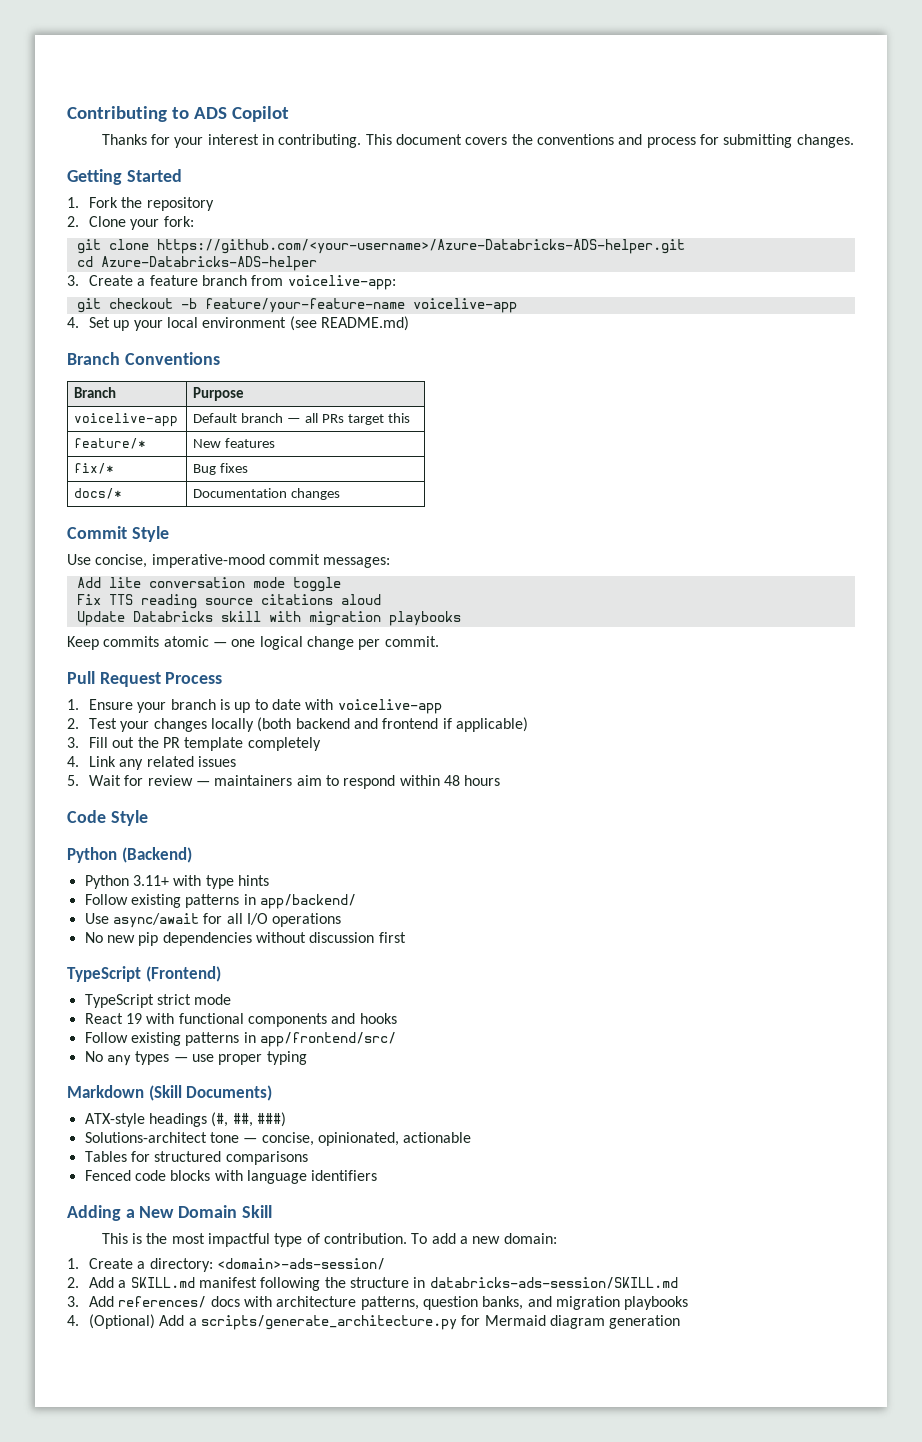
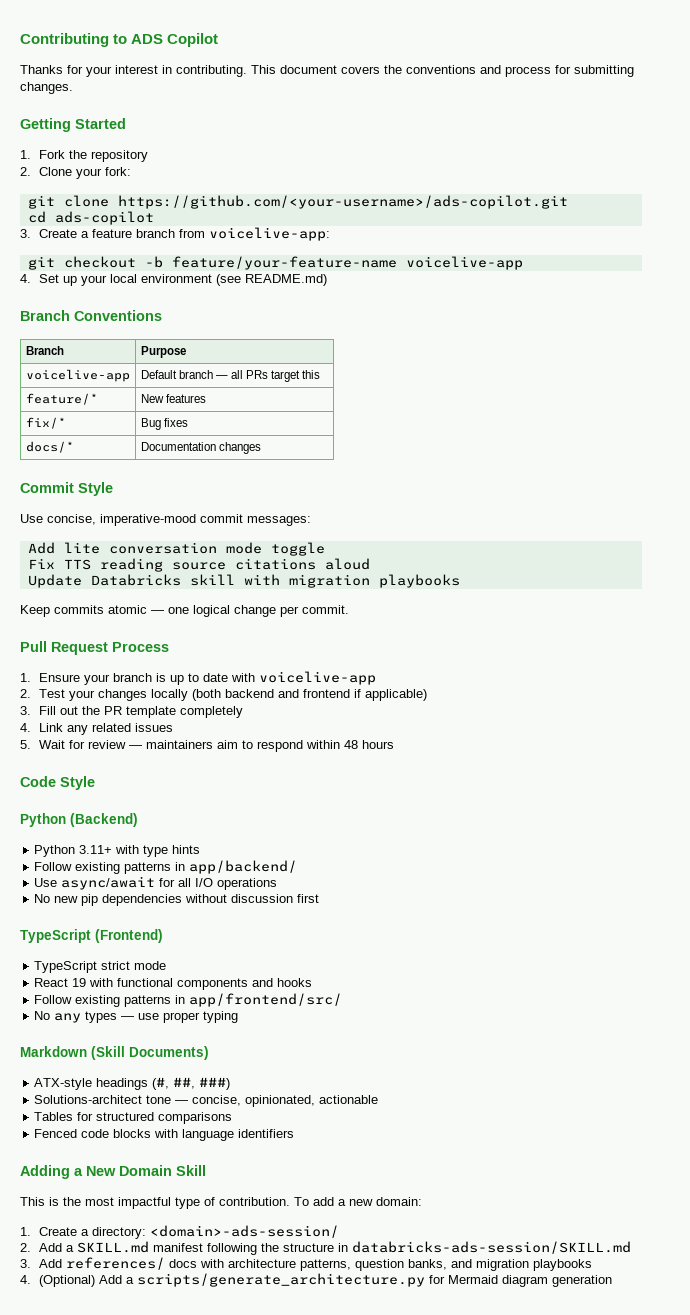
[156,239,685,254] https://github.com/<your-username>/Azure-Databricks-ADS-helper.git -> [117,195,568,209] https://github.com/<your-username>/ads-copilot.git
[100,256,317,271] Azure-Databricks-ADS-helper -> [54,211,154,225] ads-copilot

